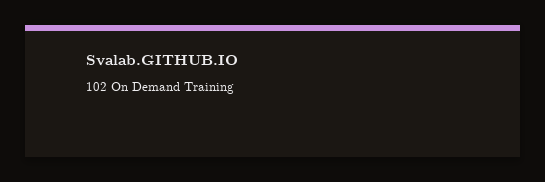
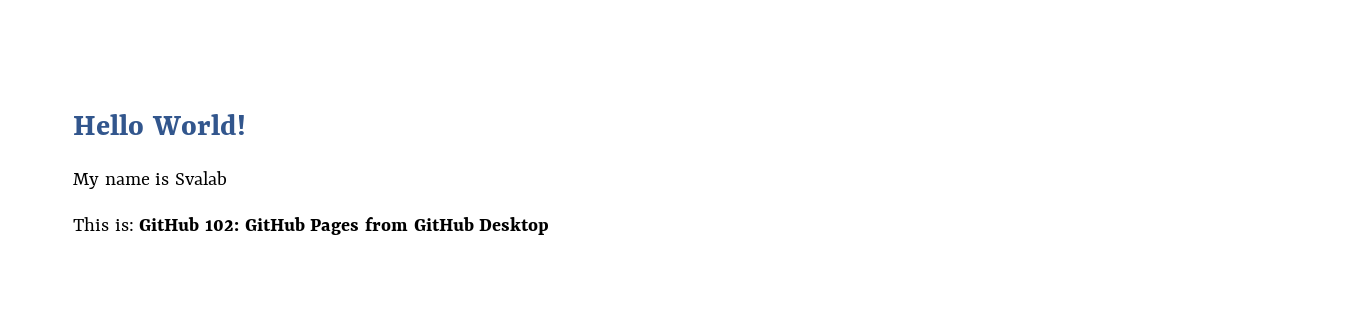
[86,55,238,66] [86,82,234,94] Svalab.GITHUB.IO // 102 On Demand Training -> [73,114,246,135] [73,171,228,189] [73,217,550,235] Hello World! // My name is Svalab // This is: GitHub 102: GitHub Pages from GitHub Desktop

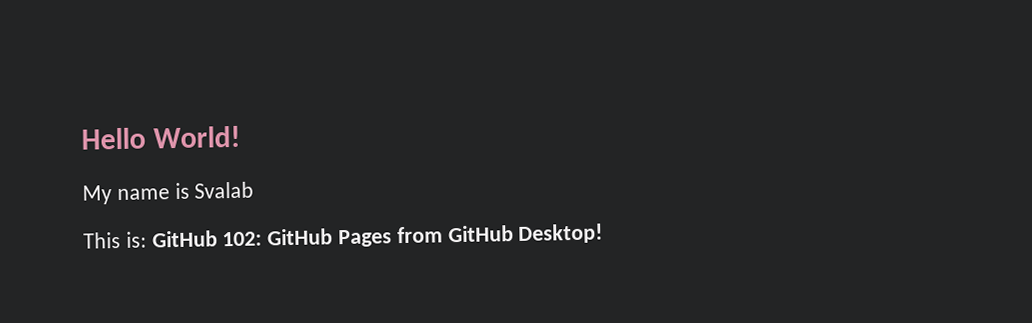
[479,217,550,235] Desktop -> [518,223,604,244] Desktop!

